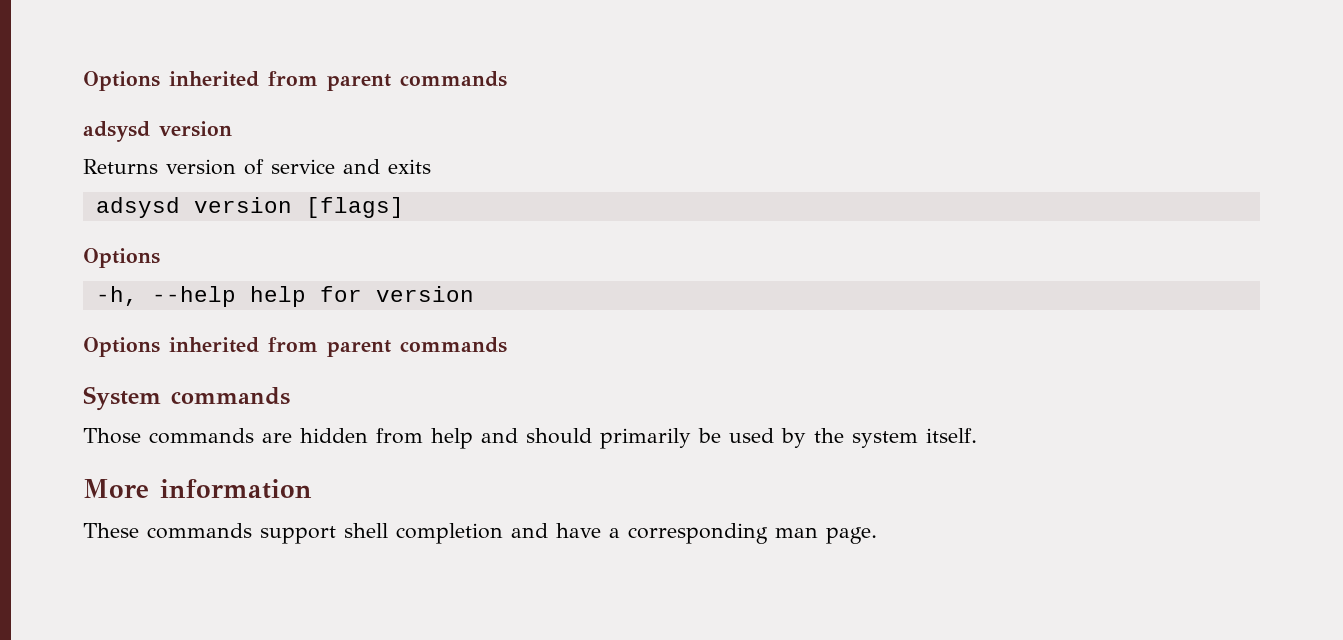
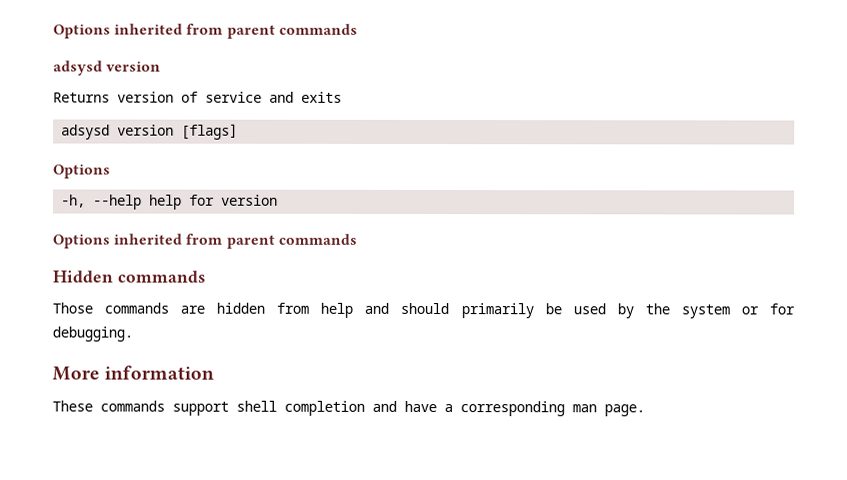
[83,386,161,411] System -> [52,270,113,283] Hidden
[926,428,977,443] itself. -> [740,303,796,315] [52,326,133,342] or for debugging.

